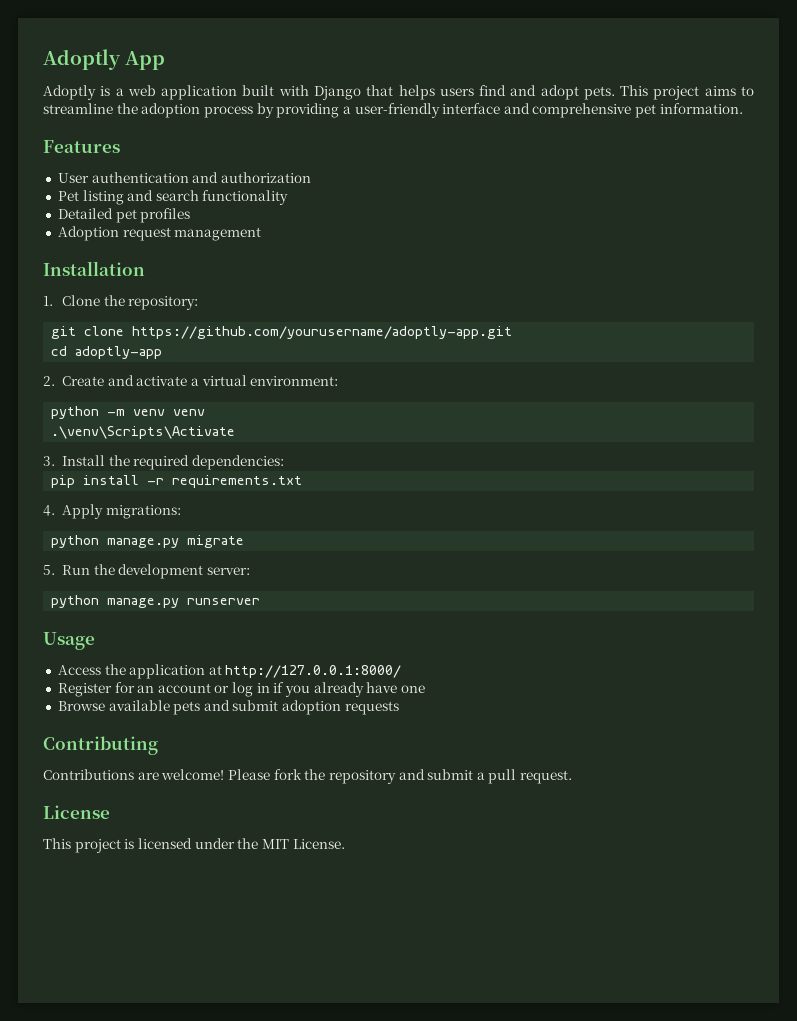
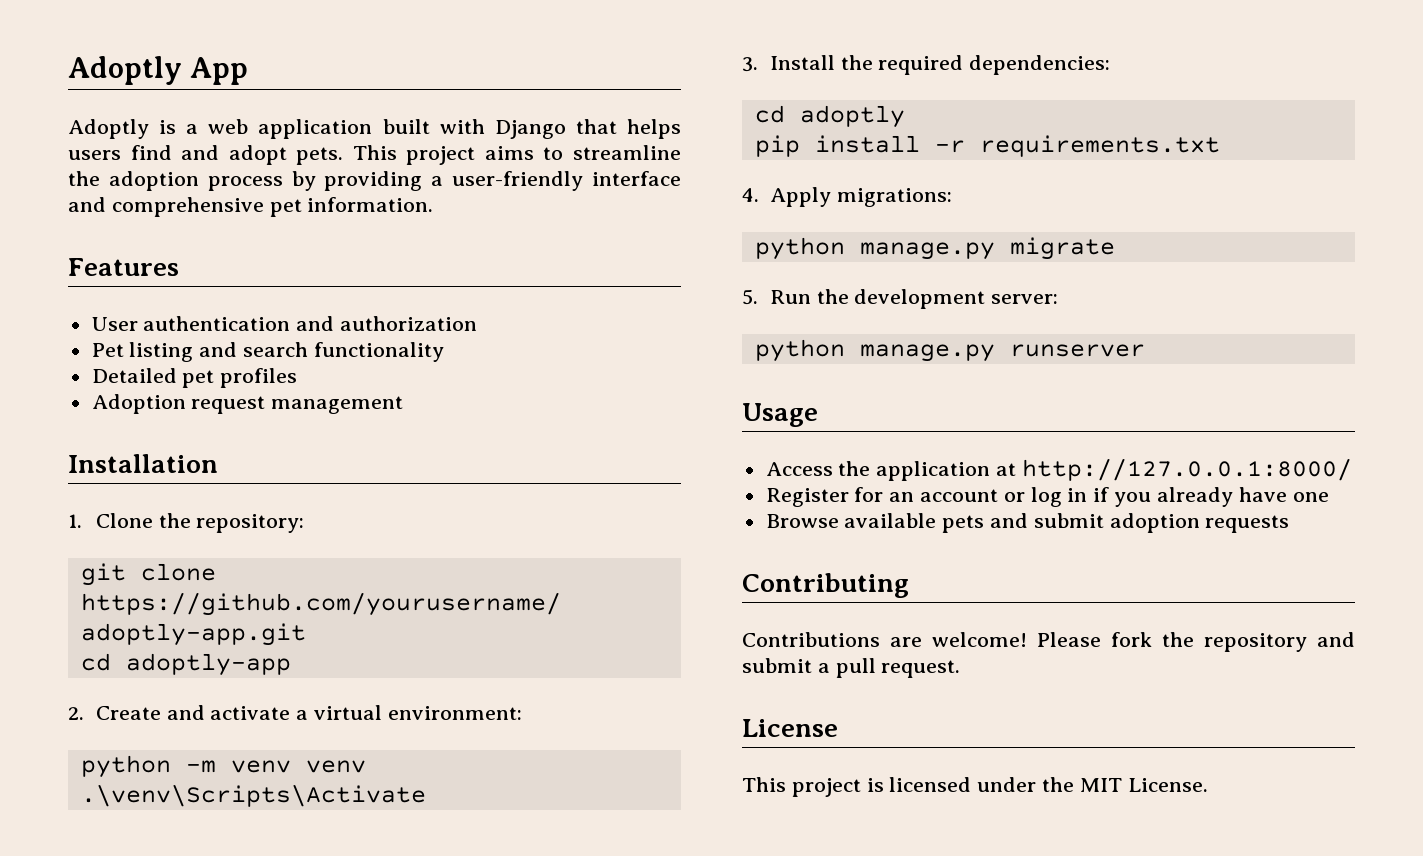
(284, 462) none -> [754,105,905,128] // cd adoptly

